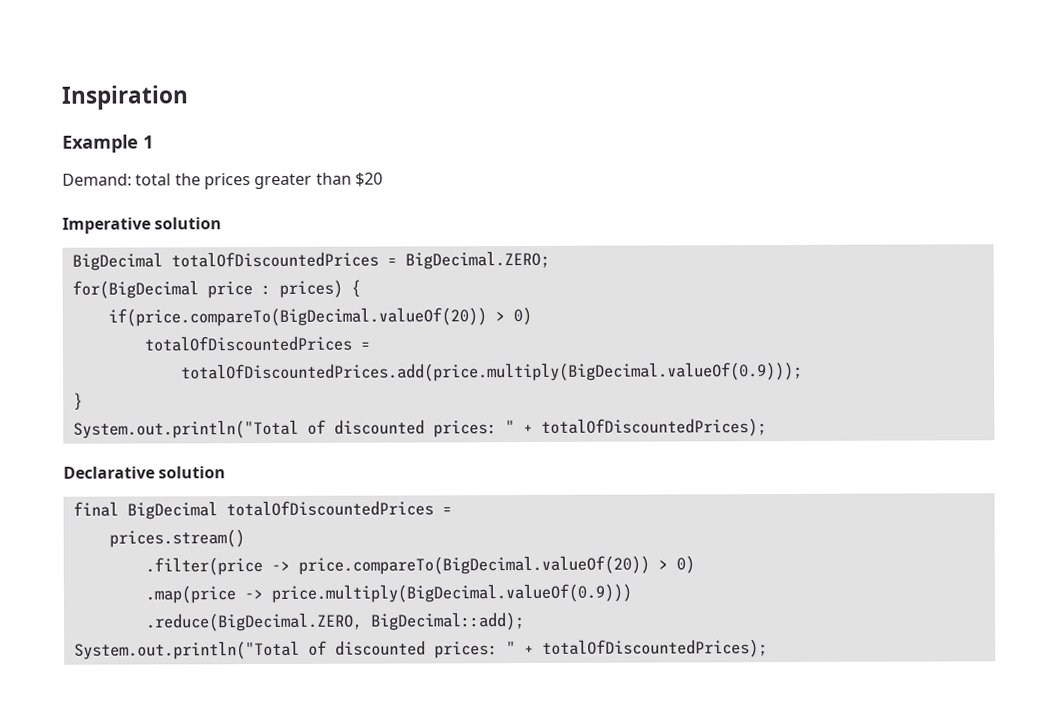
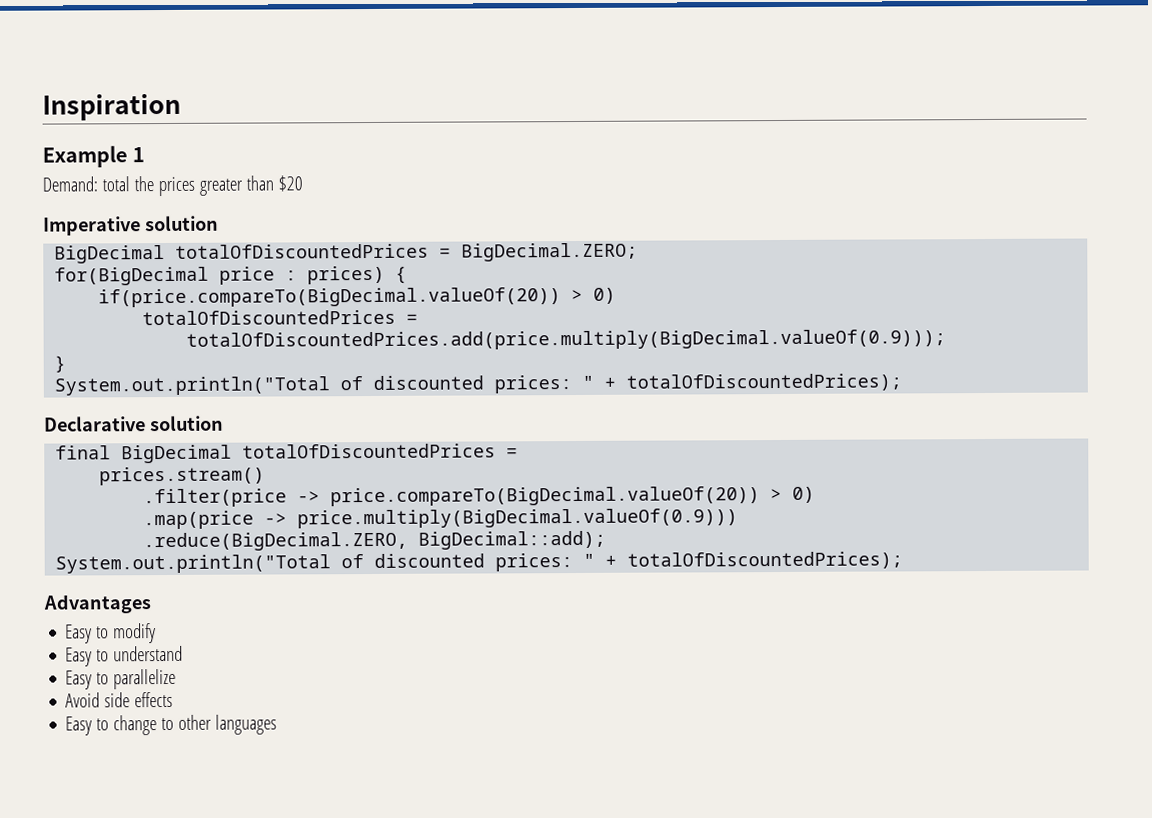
(768, 648) none -> [43,594,151,614] [65,623,157,644] [65,645,184,667] [65,668,177,690] [65,691,174,708] [65,714,278,736] // Advantages // Easy to modify // Easy to understand // Easy to parallelize // Avoid side effects // Easy to change to other languages

